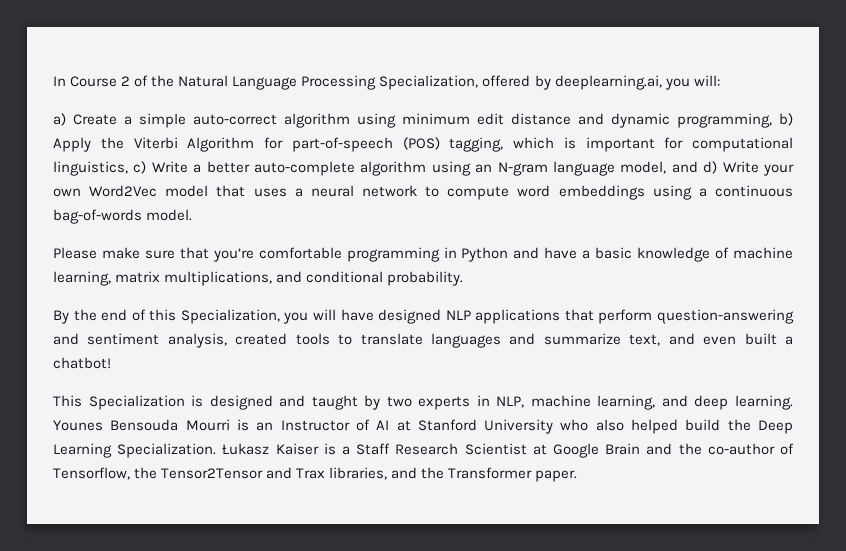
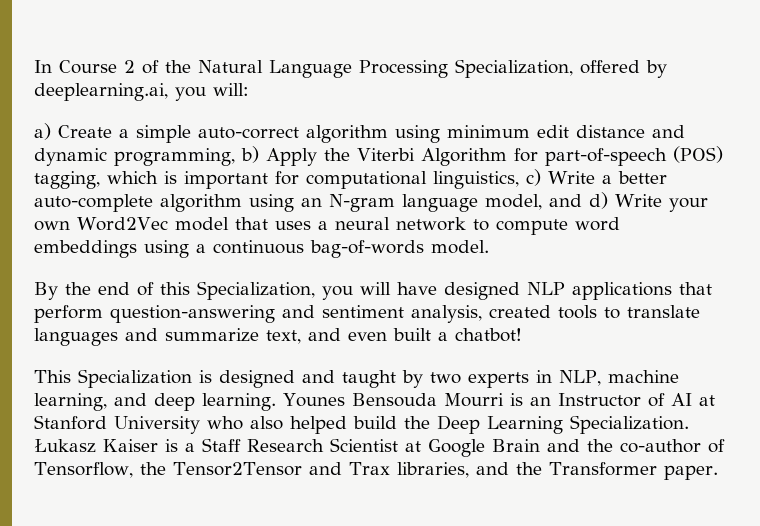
[53,247,793,262] [53,271,464,286] // Please make sure that you’re comfortable programming in Python and have a basic knowledge of machine learning, matrix multiplications, and conditional probability. -> (489, 247) none

